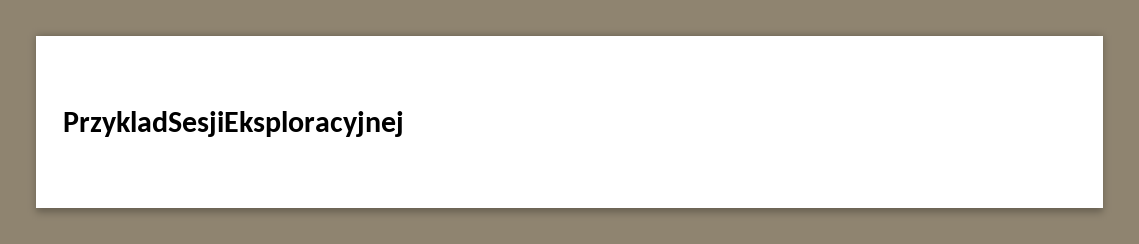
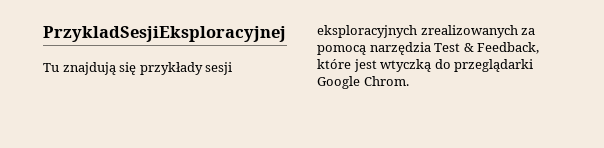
(404, 124) none -> [43,62,233,75] [317,25,536,38] [317,42,540,55] [317,59,534,72] [317,76,409,89] // Tu znajdują się przykłady sesji eksploracyjnych zrealizowanych za pomocą narzędzia Test & Feedback, które jest wtyczką do przeglądarki Google Chrom.

